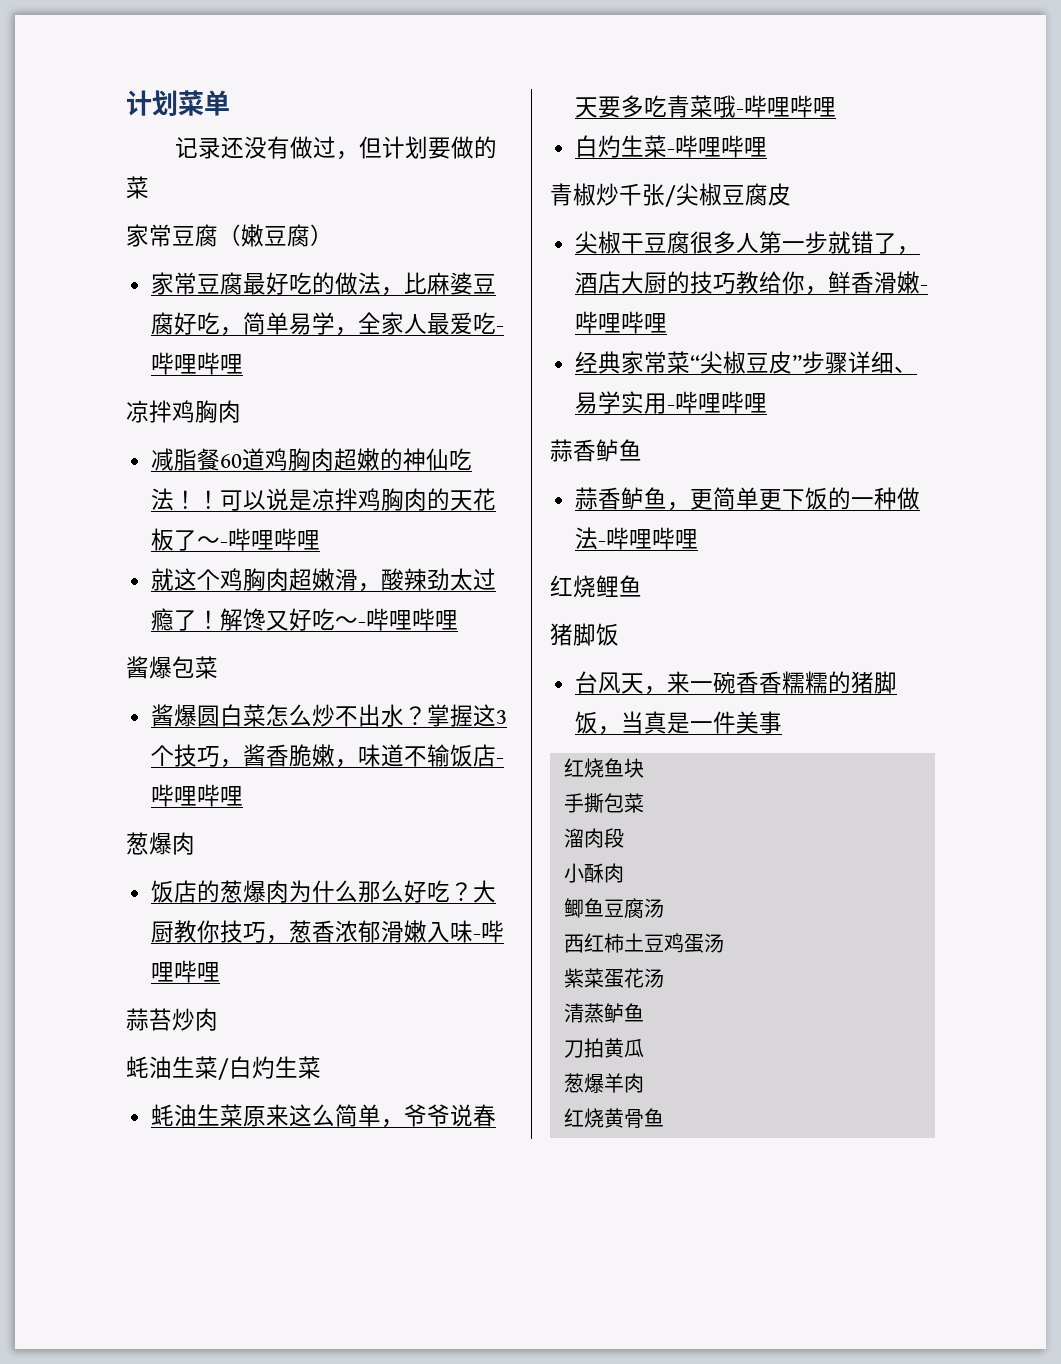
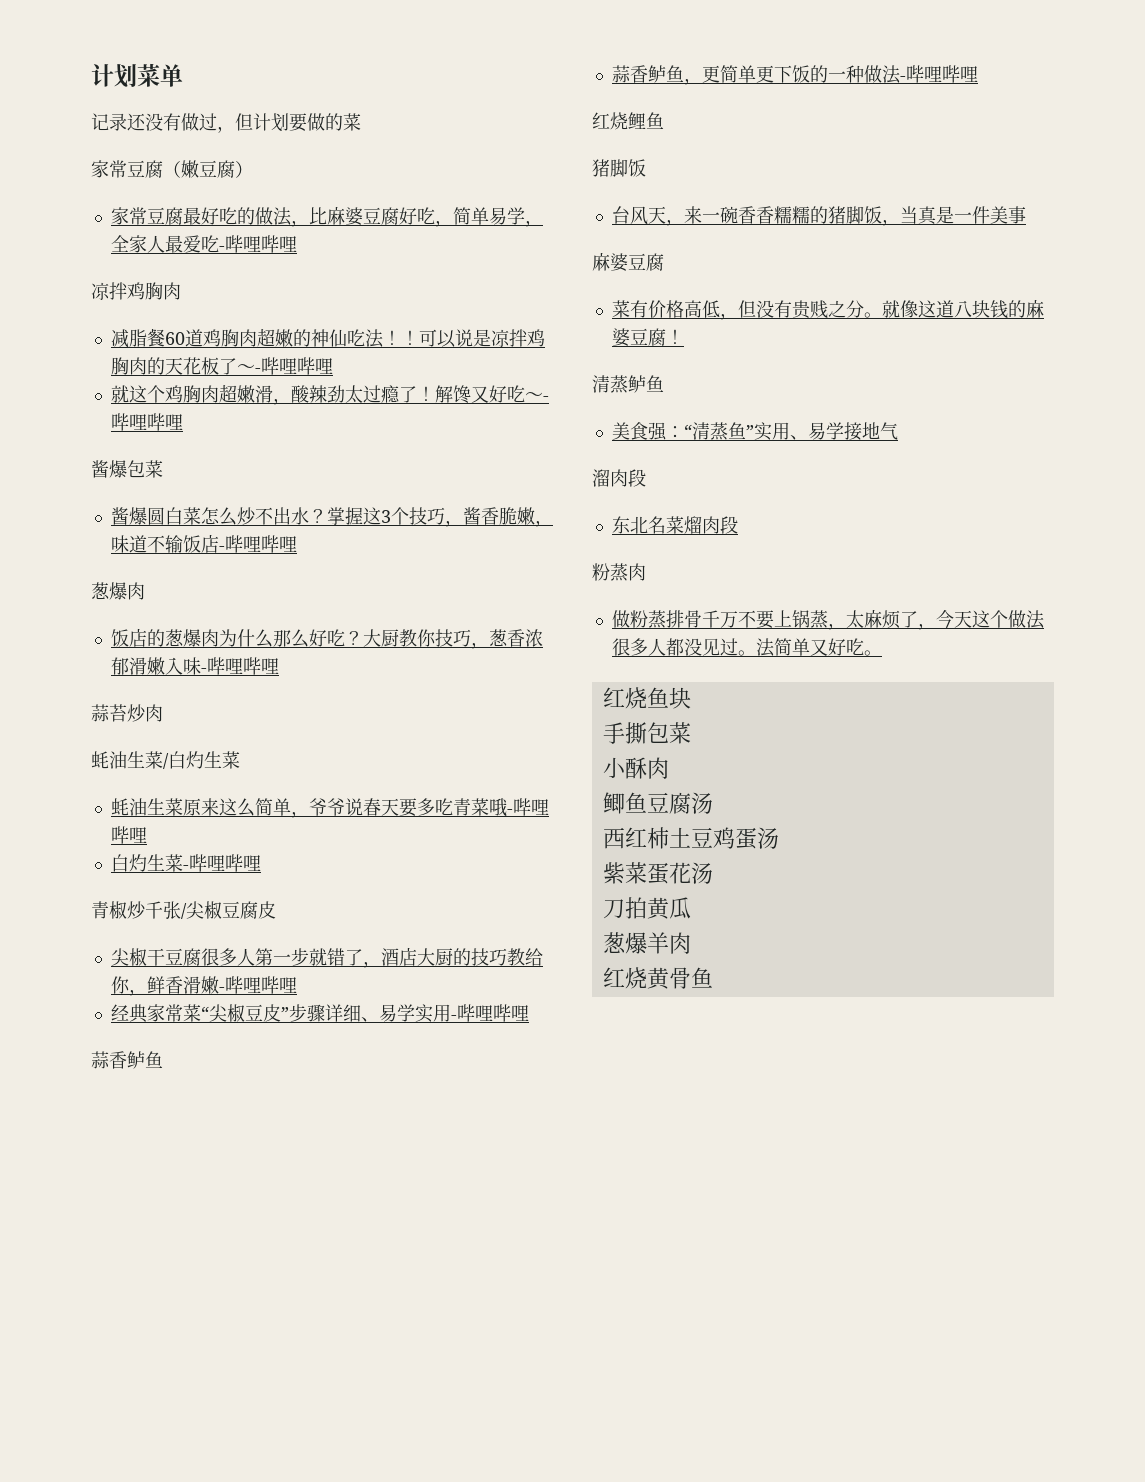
(782, 722) none -> [592,252,664,272] [611,299,1044,320] [611,328,684,347] [592,375,664,394] [611,422,898,441] [592,469,646,487] [611,516,738,534] [592,563,646,582] [611,609,1045,630] [611,638,882,657] // 麻婆豆腐 // 菜有价格高低，但没有贵贱之分。就像这道八块钱的麻婆豆腐！ // 清蒸鲈鱼 // 美食强：“清蒸鱼”实用、易学接地气 // 溜肉段 // 东北名菜熘肉段 // 粉蒸肉 // 做粉蒸排骨千万不要上锅蒸，太麻烦了，今天这个做法很多人都没见过。法简单又好吃。
[563,828,624,848] // 溜肉段 -> (691, 733) none
[563,1003,644,1023] // 清蒸鲈鱼 -> (713, 873) none

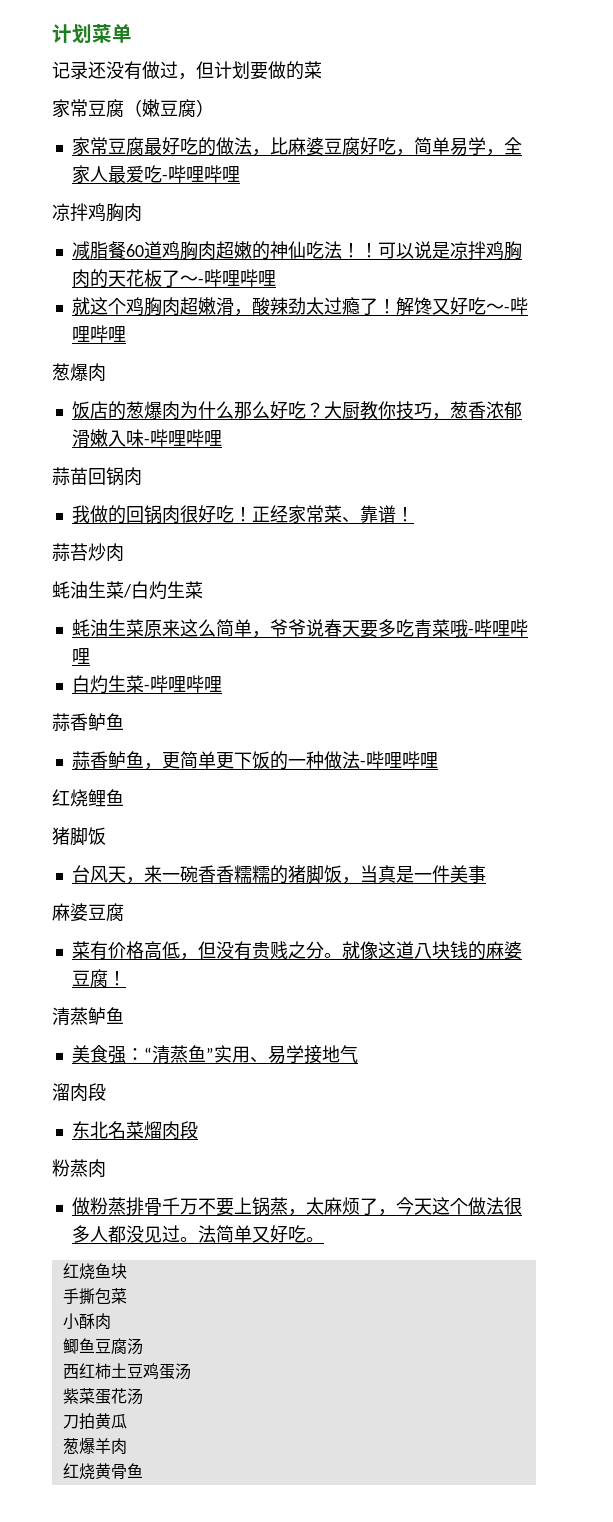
[91,460,163,478] [110,507,553,527] [110,534,297,553] // 酱爆包菜 // 酱爆圆白菜怎么炒不出水？掌握这3个技巧，酱香脆嫩，味道不输饭店-哔哩哔哩 -> (126, 334) none
(279, 666) none -> [52,467,142,486] [71,505,414,524] // 蒜苗回锅肉 // 我做的回锅肉很好吃！正经家常菜、靠谱！
[91,901,276,919] [110,947,543,968] [110,976,297,996] [110,1004,529,1023] // 青椒炒千张/尖椒豆腐皮 // 尖椒干豆腐很多人第一步就错了，酒店大厨的技巧教给你，鲜香滑嫩-哔哩哔哩 // 经典家常菜“尖椒豆皮”步骤详细、易学实用-哔哩哔哩 -> (222, 684) none

